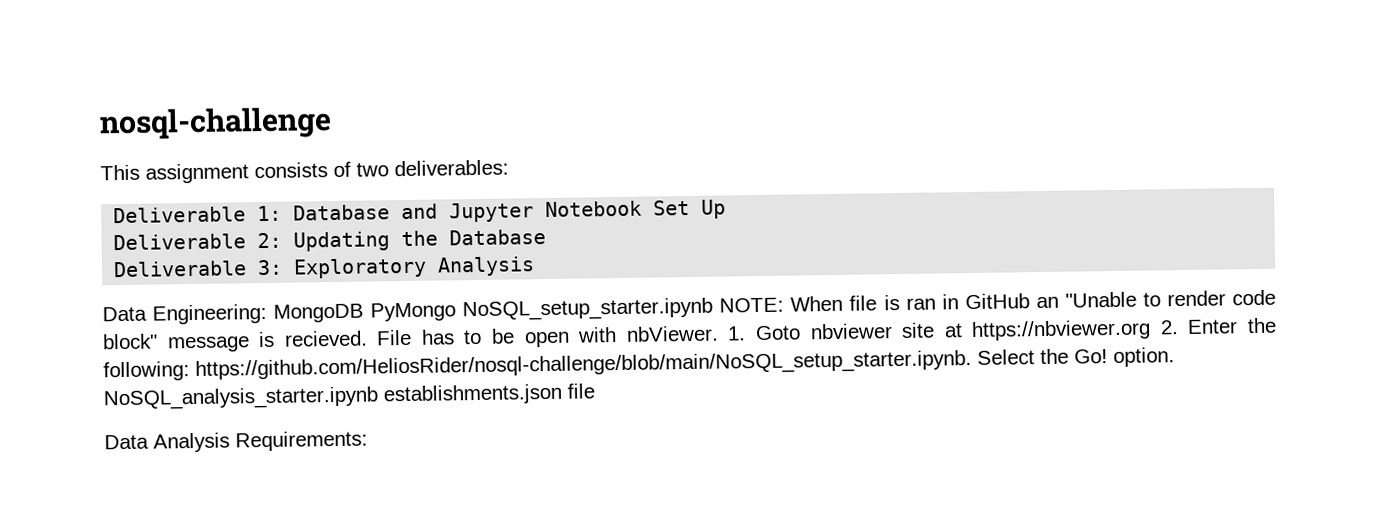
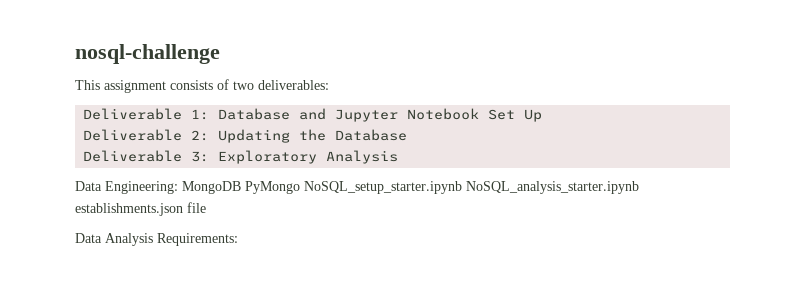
[719,289,1276,313] [102,317,1277,353] [103,347,1175,382] NOTE: When file is ran in GitHub an "Unable to render code block" message is recieved. File has to be open with nbViewer. 1. Goto nbviewer site at https://nbviewer.org 2. Enter the following: https://github.com/HeliosRider/nosql-challenge/blob/main/NoSQL_setup_starter.ipynb. Select the Go! option. -> (462, 187) none

